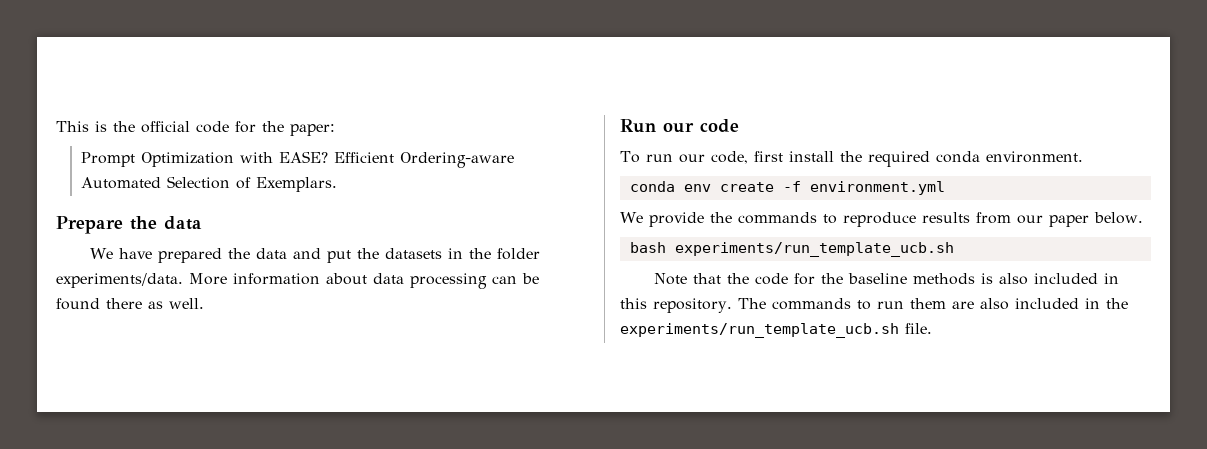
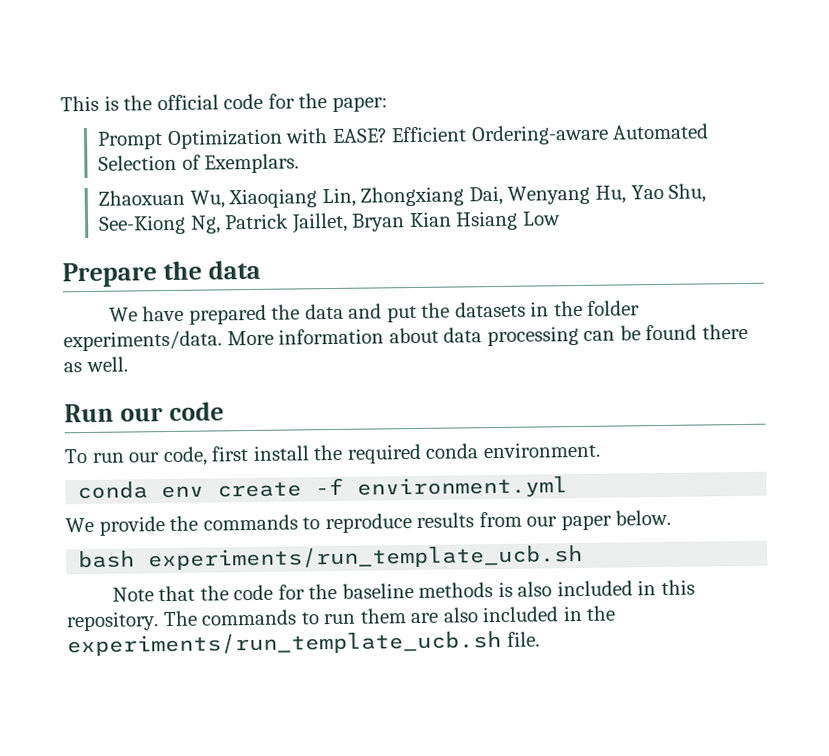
(338, 184) none -> [98,183,707,209] [98,210,561,235] // Zhaoxuan Wu, Xiaoqiang Lin, Zhongxiang Dai, Wenyang Hu, Yao Shu, See-Kiong Ng, Patrick Jaillet, Bryan Kian Hsiang Low

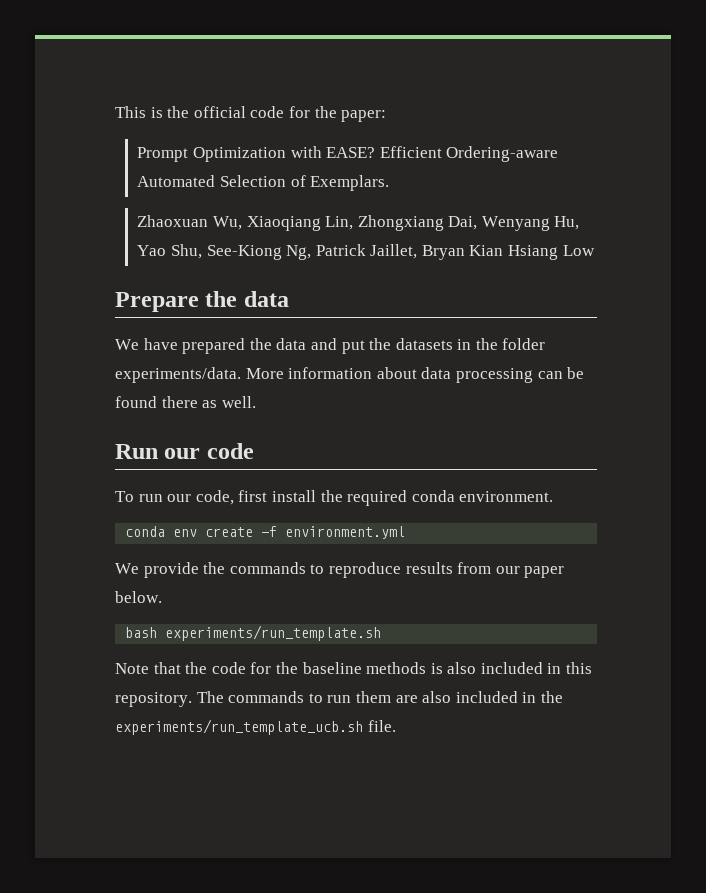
[148,544,584,571] experiments/run_template_ucb.sh -> [165,625,382,641] experiments/run_template.sh

